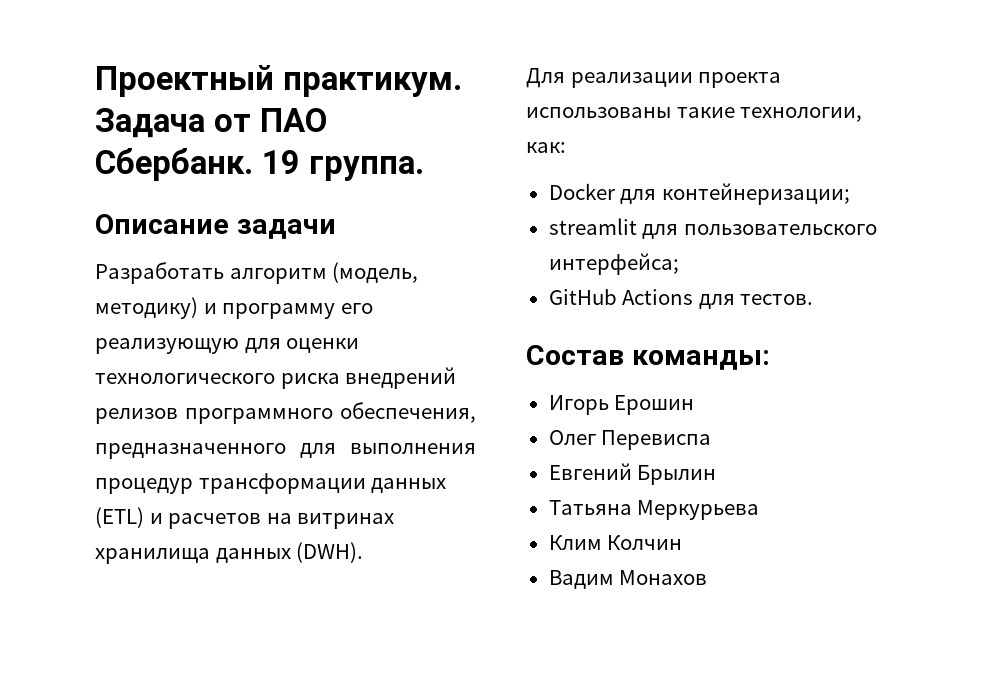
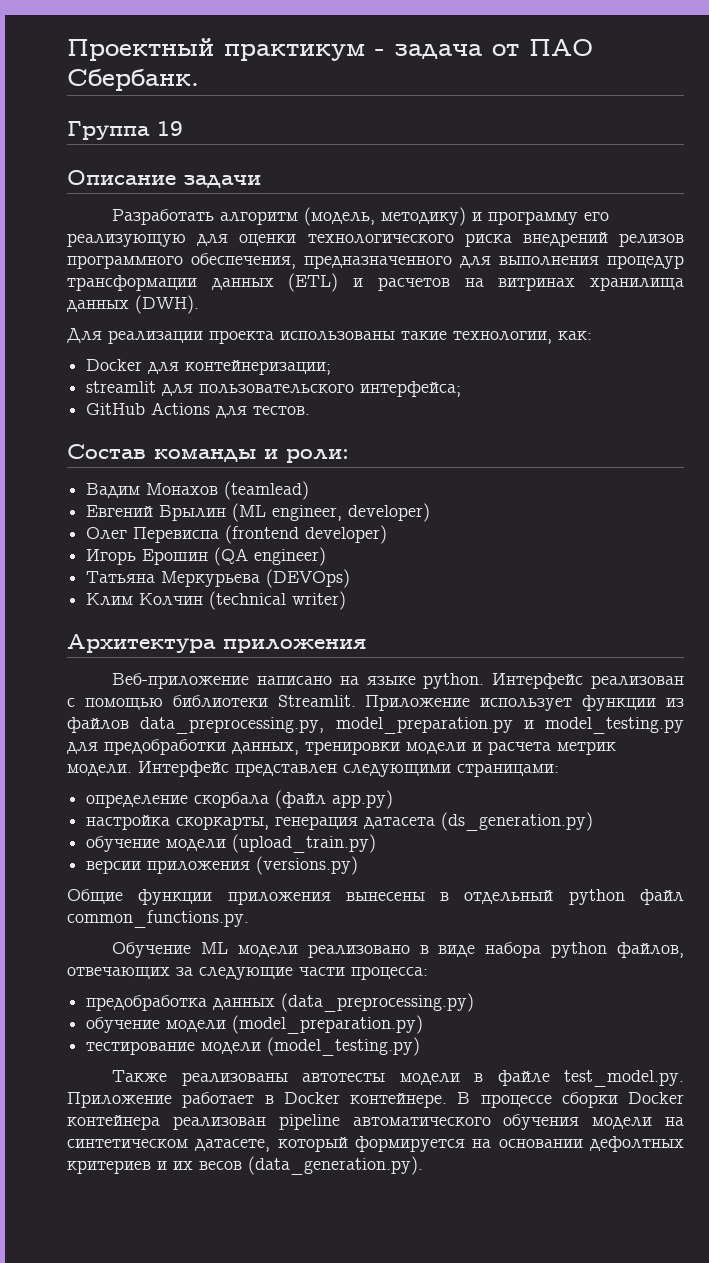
[282,72,462,97] [95,108,205,138] практикум. Задача -> [224,44,482,61] практикум - задача
(253, 164) none -> [67,121,150,140] // Группа
[308,156,424,181] группа. -> (183, 128) none
[631,350,770,370] [548,395,695,415] [548,430,712,450] [548,463,717,485] команды: // Игорь Ерошин // Олег Перевиспа // Евгений Брылин -> [154,449,349,463] [86,481,310,500] [86,503,431,522] [86,525,388,544] [86,547,327,566] команды и роли: // Вадим Монахов (teamlead) // Евгений Брылин (ML engineer, developer) // Олег Перевиспа (frontend developer) // Игорь Ерошин (QA engineer)
(760, 510) none -> [266,569,351,588] (DEVOps)
[548,570,708,589] // Вадим Монахов -> [209,591,347,610] [67,634,366,653] [112,673,684,689] [67,695,684,711] [67,717,684,734] [67,739,616,755] [67,761,559,777] [86,790,394,809] [86,812,594,831] [86,834,377,853] [86,856,359,875] [67,889,684,905] [67,910,249,928] [112,942,684,958] [67,966,428,980] [86,993,475,1012] [86,1015,424,1034] [86,1037,421,1056] [112,1070,685,1087] [67,1092,684,1108] [67,1114,684,1130] [67,1136,684,1152] [67,1156,423,1175] (technical writer) // Архитектура приложения // Веб-приложение написано на языке python. Интерфейс реализован с помощью библиотеки Streamlit. Приложение использует функции из файлов data_preprocessing.py, model_preparation.py и model_testing.py для предобработки данных, тренировки модели и расчета метрик модели. Интерфейс представлен следующими страницами: // определение скорбала (файл app.py) // настройка скоркарты, генерация датасета (ds_generation.py) // обучение модели (upload_train.py) // версии приложения (versions.py) // Общие функции приложения вынесены в отдельный python файл common_functions.py. // Обучение ML модели реализовано в виде набора python файлов, отвечающих за следующие части процесса: // предобработка данных (data_preprocessing.py) // обучение модели (model_preparation.py) // тестирование модели (model_testing.py) // Также реализованы автотесты модели в файле test_model.py. Приложение работает в Docker контейнере. В процессе сборки Docker контейнера реализован pipeline автоматического обучения модели на синтетическом датасете, который формируется на основании дефолтных критериев и их весов (data_generation.py).

